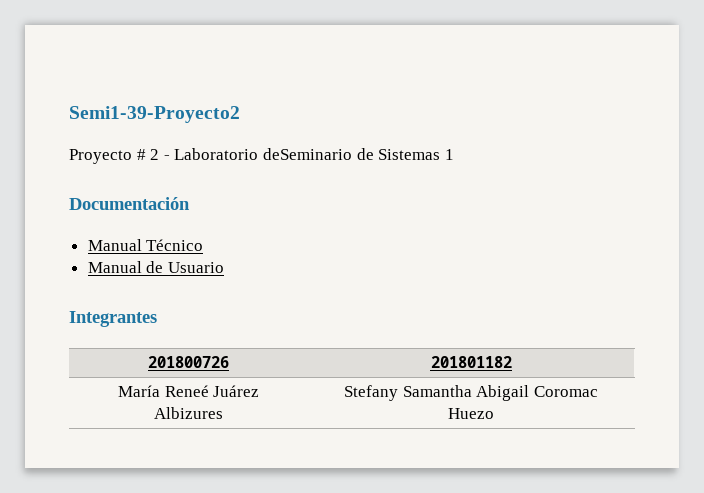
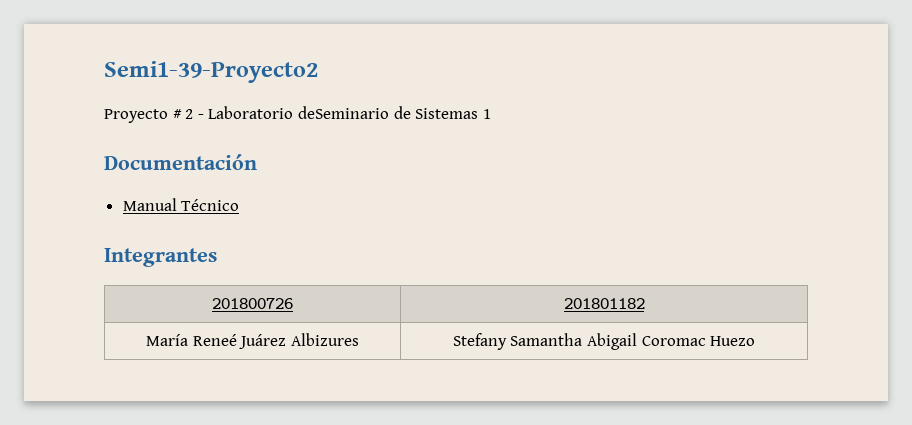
[87,261,224,273] // Manual de Usuario -> (240, 205) none

